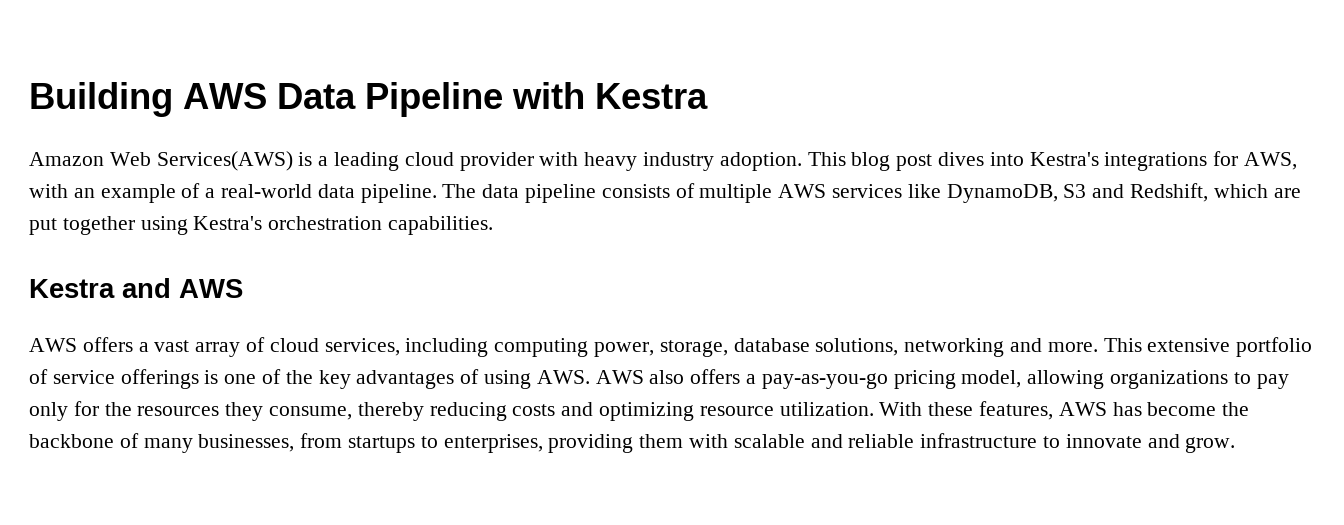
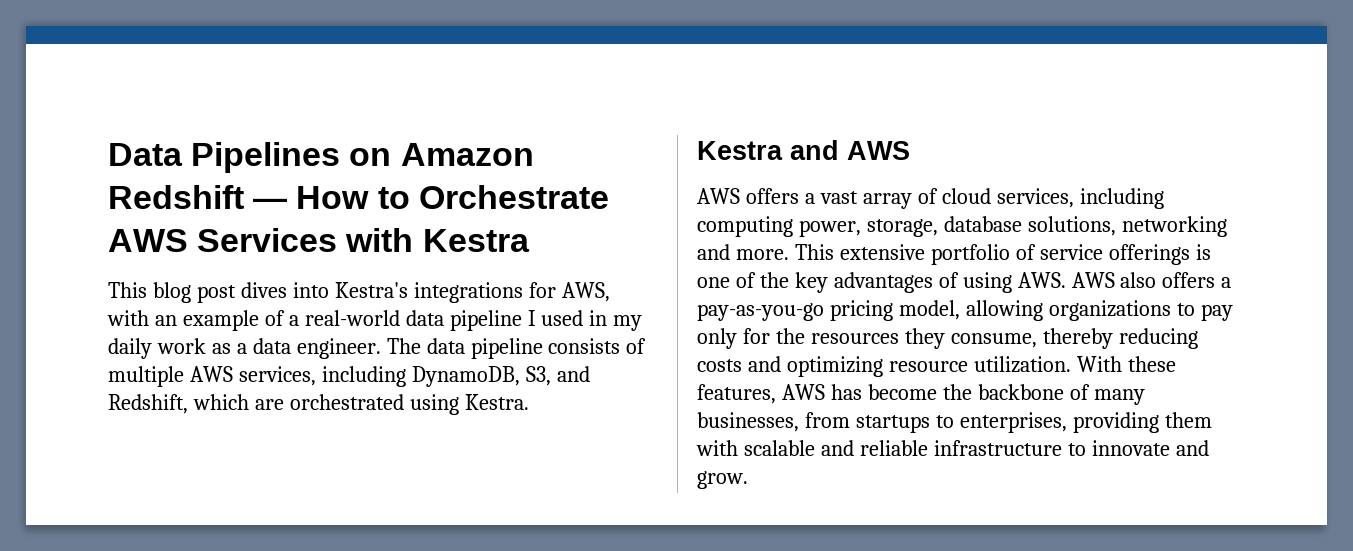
[29,82,708,117] [29,151,802,171] Building AWS Data Pipeline with Kestra // Amazon Web Services(AWS) is a leading cloud provider with heavy industry adoption. -> [108,142,534,173] [108,185,609,209] [108,228,530,252] Data Pipelines on Amazon Redshift — How to Orchestrate AWS Services with Kestra //
[360,184,437,203] pipeline. -> [449,310,643,331] [108,338,381,359] pipeline I used in my daily work as a data engineer.
[832,183,1301,203] [29,216,494,235] services like DynamoDB, S3 and Redshift, which are put together using Kestra's orchestration capabilities. -> [238,366,590,387] [108,394,529,415] services, including DynamoDB, S3, and Redshift, which are orchestrated using Kestra.

